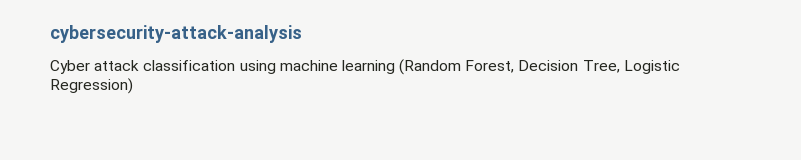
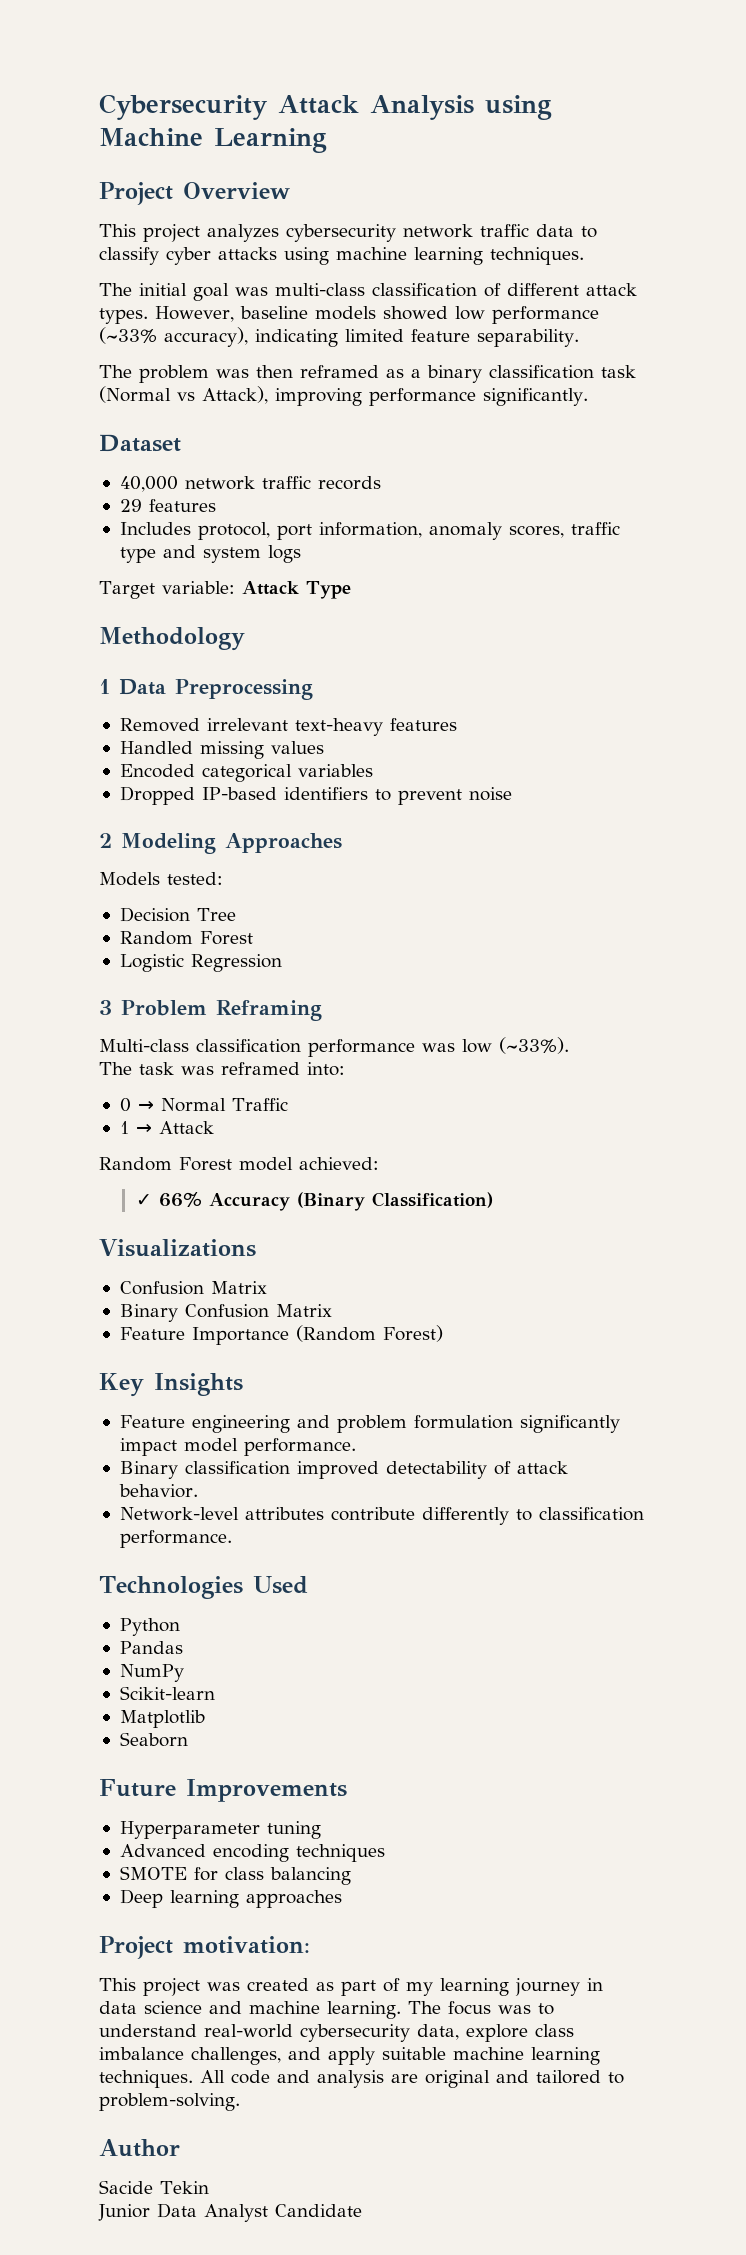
[50,25,302,43] [50,59,680,75] [50,78,133,94] cybersecurity-attack-analysis // Cyber attack classification using machine learning (Random Forest, Decision Tree, Logistic Regression) -> [99,94,552,120] [99,128,327,153] [99,182,290,205] [99,224,597,242] [99,247,584,265] [99,283,637,301] [99,306,599,324] [99,327,579,347] [99,365,636,383] [99,386,588,406] [99,434,181,452] [119,476,381,492] [119,499,216,512] [119,522,620,540] [119,545,301,563] [99,581,351,599] [99,627,245,651] [99,679,313,700] [119,718,457,736] [119,741,324,759] [119,764,373,782] [119,786,512,805] [99,833,342,854] [99,872,223,886] [119,907,236,922] [119,931,253,945] [119,954,282,972] [99,1000,322,1021] [99,1037,569,1057] [99,1062,345,1076] [119,1098,288,1112] [119,1121,214,1134] [99,1157,379,1171] [135,1192,493,1211] [99,1239,256,1257] [119,1281,267,1295] [119,1304,332,1322] [119,1325,443,1345] [99,1373,243,1397] [119,1415,620,1433] [119,1438,356,1456] [119,1461,568,1479] [118,1484,198,1498] [119,1507,644,1525] [119,1530,232,1548] [99,1576,308,1599] [119,1618,180,1636] [119,1641,183,1654] [119,1664,184,1682] [119,1686,215,1700] [119,1710,205,1728] [119,1732,188,1747] [99,1779,347,1802] [119,1821,321,1839] [119,1844,385,1862] [119,1866,351,1885] [119,1889,342,1908] [99,1936,310,1959] [99,1978,603,1996] [99,2001,554,2019] [99,2024,574,2042] [99,2047,600,2065] [99,2070,624,2088] [99,2093,240,2111] [99,2139,180,2157] [99,2180,209,2194] [98,2203,362,2222] Cybersecurity Attack Analysis using Machine Learning // Project Overview // This project analyzes cybersecurity network traffic data to classify cyber attacks using machine learning techniques. // The initial goal was multi-class classification of different attack types. However, baseline models showed low performance (~33% accuracy), indicating limited feature separability. // The problem was then reframed as a binary classification task (Normal vs Attack), improving performance significantly. // Dataset // 40,000 network traffic records // 29 features // Includes protocol, port information, anomaly scores, traffic type and system logs // Target variable: Attack Type // Methodology // 1 Data Preprocessing // Removed irrelevant text-heavy features // Handled missing values // Encoded categorical variables // Dropped IP-based identifiers to prevent noise // 2 Modeling Approaches // Models tested: // Decision Tree // Random Forest // Logistic Regression // 3 Problem Reframing // Multi-class classification performance was low (~33%). // The task was reframed into: // 0 → Normal Traffic // 1 → Attack // Random Forest model achieved: // ✓ 66% Accuracy (Binary Classification) // Visualizations // Confusion Matrix // Binary Confusion Matrix // Feature Importance (Random Forest) // Key Insights // Feature engineering and problem formulation significantly impact model performance. // Binary classification improved detectability of attack behavior. // Network-level attributes contribute differently to classification performance. // Technologies Used // Python // Pandas // NumPy // Scikit-learn // Matplotlib // Seaborn // Future Improvements // Hyperparameter tuning // Advanced encoding techniques // SMOTE for class balancing // Deep learning approaches // Project motivation: // This project was created as part of my learning journey in data science and machine learning. The focus was to understand real-world cybersecurity data, explore class imbalance challenges, and apply suitable machine learning techniques. All code and analysis are original and tailored to problem-solving. // Author // Sacide Tekin // Junior Data Analyst Candidate

